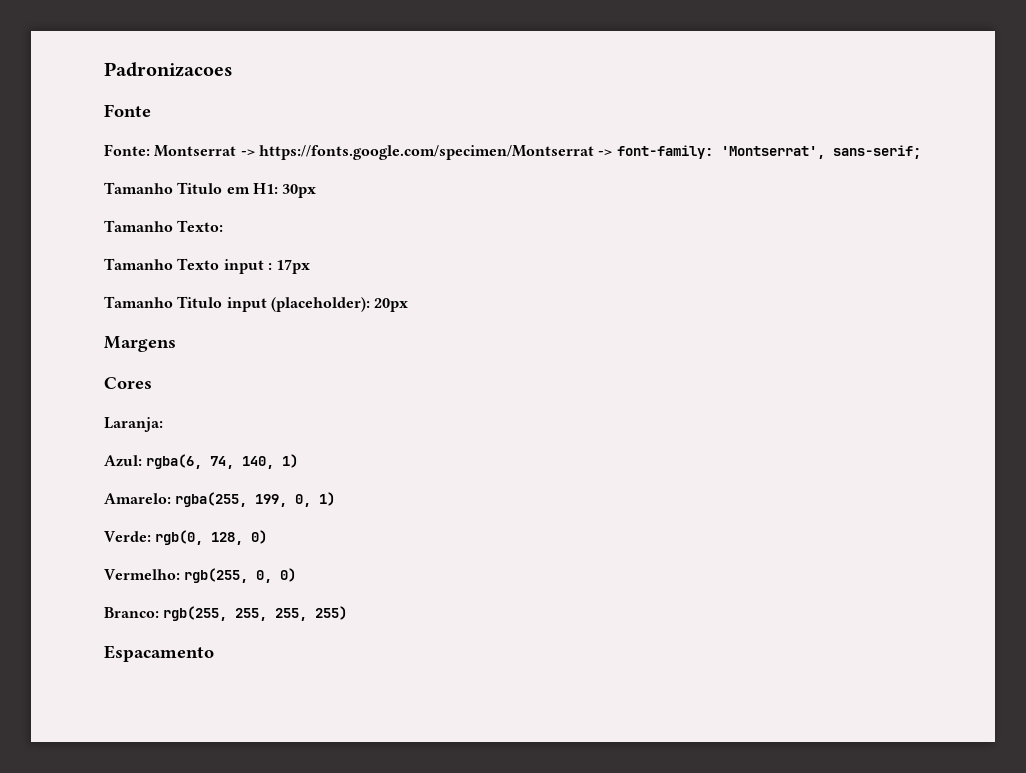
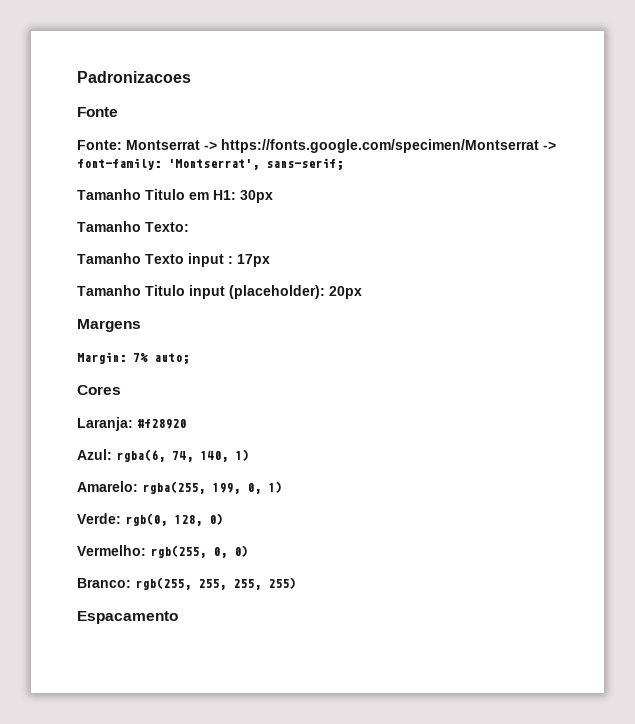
(176, 344) none -> [77,352,189,364] // Margin: 7% auto;
(163, 424) none -> [137,419,186,429] #f28920

